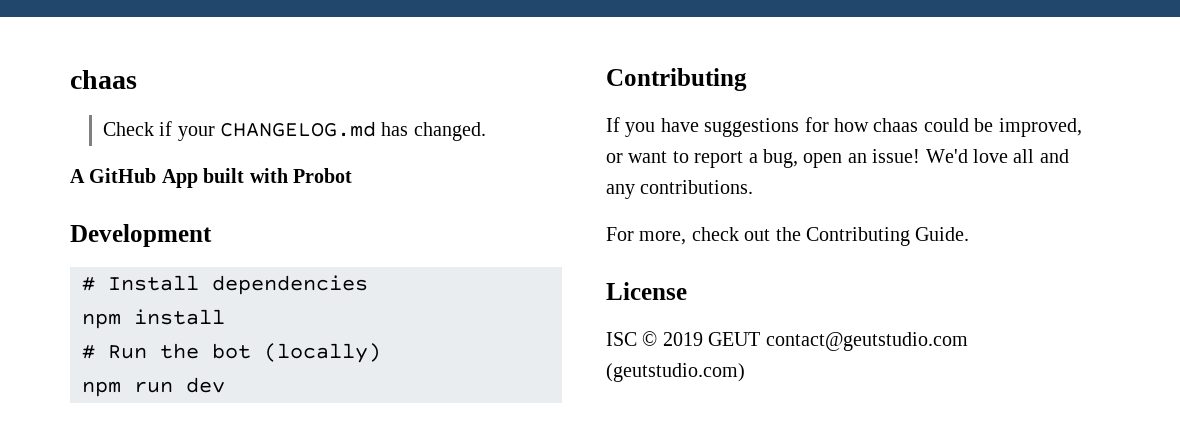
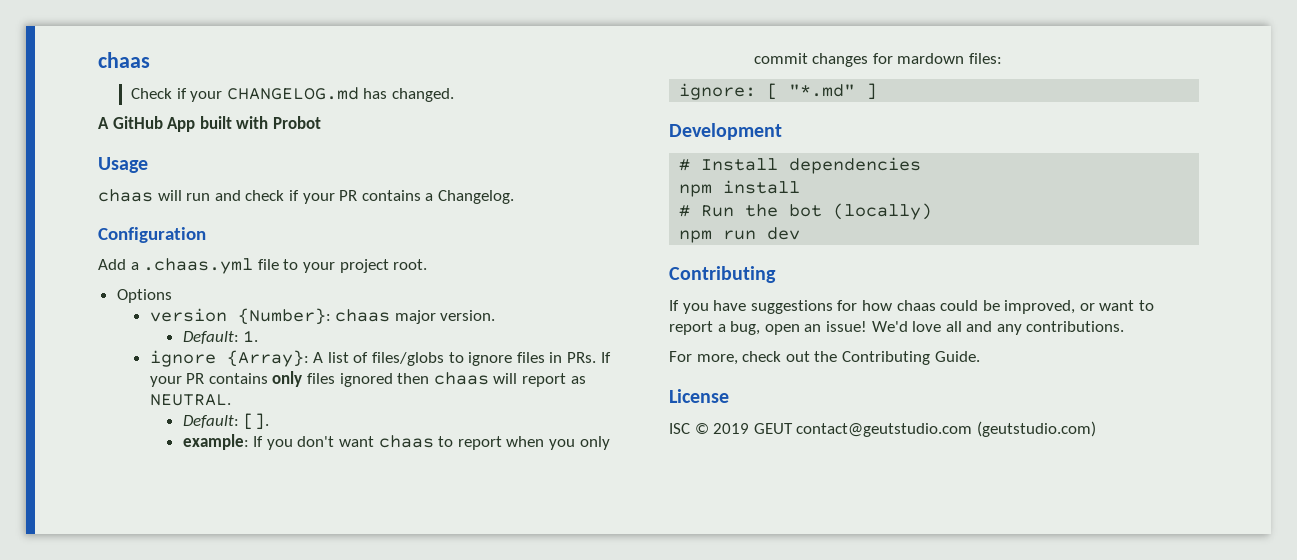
(352, 175) none -> [98,157,148,173] [98,189,514,204] [98,227,206,243] [98,258,428,274] [116,289,172,303] [149,308,496,325] [182,330,259,344] [149,350,611,367] [149,371,586,387] [149,394,231,406] [182,413,270,430] [182,434,610,450] [753,53,1002,67] [679,83,878,100] // Usage // chaas will run and check if your PR contains a Changelog. // Configuration // Add a .chaas.yml file to your project root. // Options // version {Number}: chaas major version. // Default: 1. // ignore {Array}: A list of files/globs to ignore files in PRs. If your PR contains only files ignored then chaas will report as NEUTRAL. // Default: []. // example: If you don't want chaas to report when you only commit changes for mardown files: // ignore: [ "*.md" ]

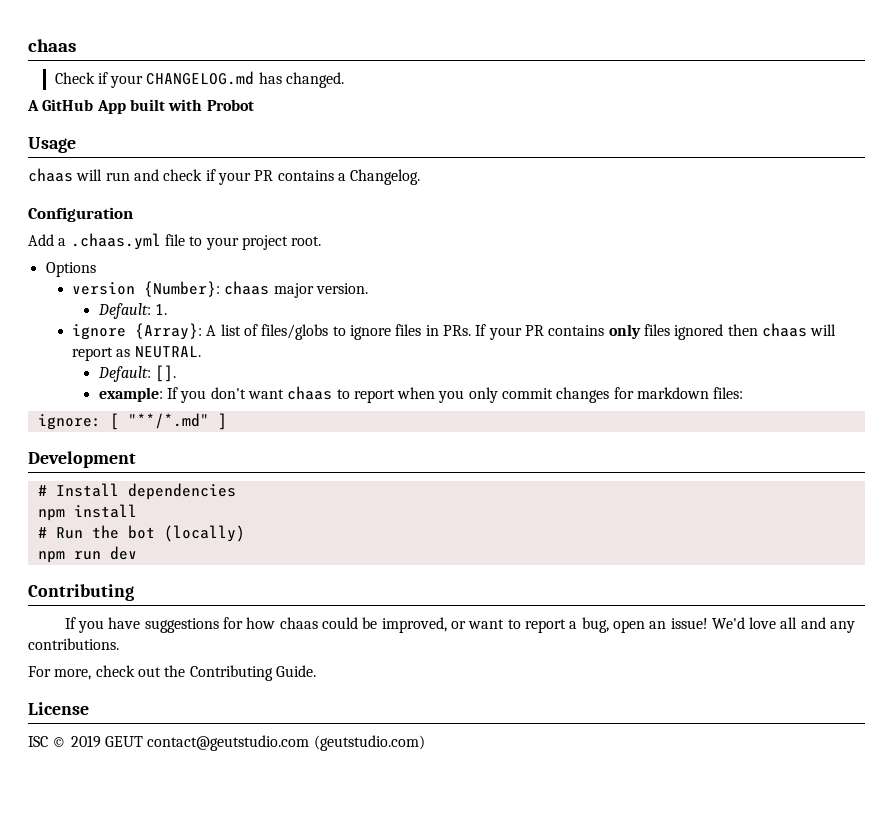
[897,53,965,64] mardown -> [637,387,710,399] markdown
[789,84,856,97] "*.md" -> [127,413,209,429] "**/*.md"

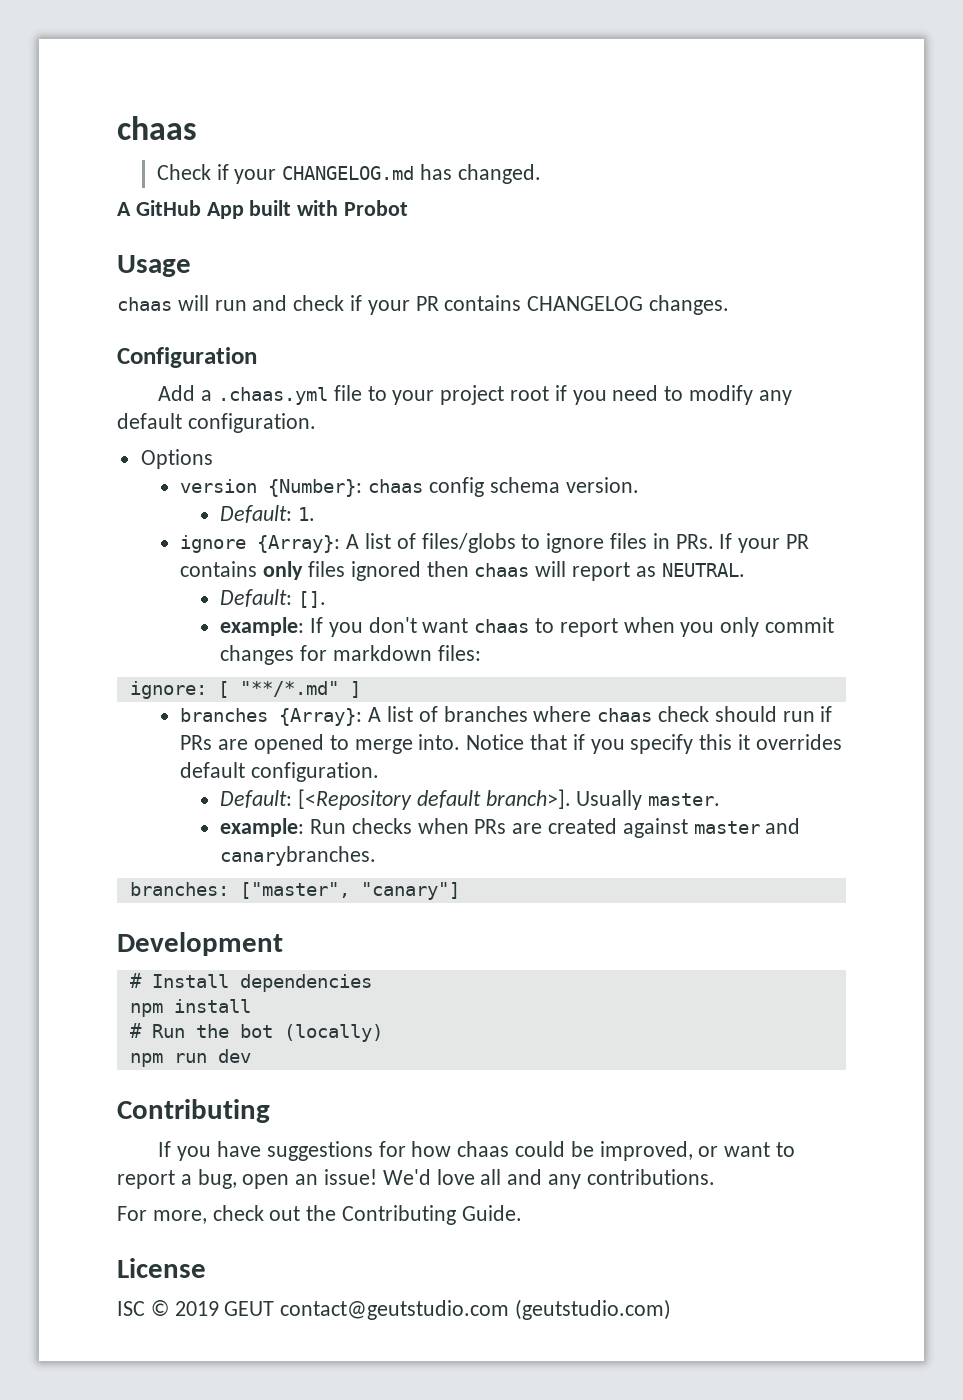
[337,169,421,185] a Changelog. -> [527,295,730,315] CHANGELOG changes.
[291,236,322,246] root. -> [509,385,792,405] [117,413,316,433] root if you need to modify any default configuration.
[273,283,314,298] major -> [429,477,560,497] config schema
(227, 421) none -> [180,706,833,726] [180,734,842,754] [180,762,380,782] [220,789,721,810] [220,818,801,838] [220,846,377,866] [129,882,460,900] // branches {Array}: A list of branches where chaas check should run if PRs are opened to merge into. Notice that if you specify this it overrides default configuration. // Default: [<Repository default branch>]. Usually master. // example: Run checks when PRs are created against master and canarybranches. // branches: ["master", "canary"]

